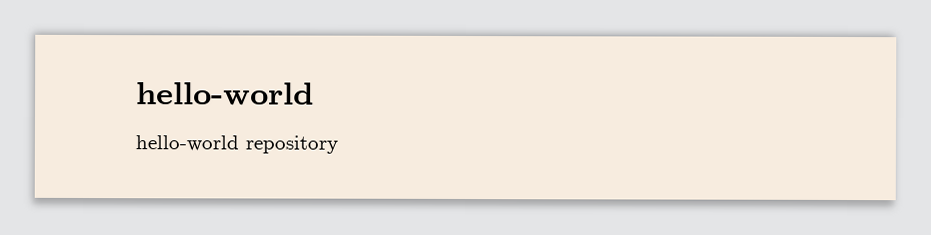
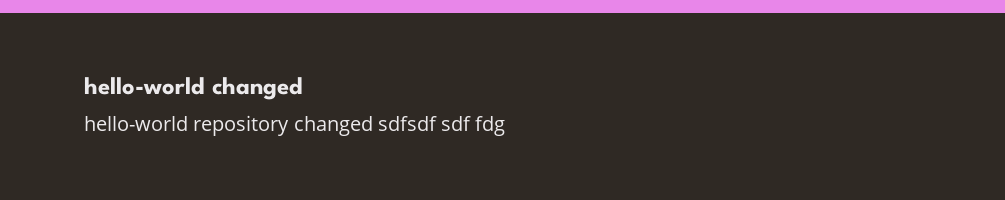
[136,82,314,106] hello-world -> [84,77,303,100] hello-world changed
(338, 144) none -> [293,116,506,136] changed sdfsdf sdf fdg

